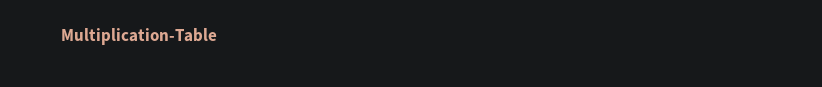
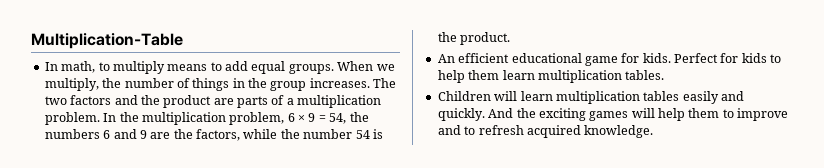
(217, 36) none -> [44,61,395,74] [44,78,397,91] [44,95,382,108] [44,112,369,125] [44,129,383,141] [437,32,511,45] [437,53,782,66] [437,70,665,83] [437,91,744,104] [437,108,789,121] [437,125,654,138] // In math, to multiply means to add equal groups. When we multiply, the number of things in the group increases. The two factors and the product are parts of a multiplication problem. In the multiplication problem, 6 × 9 = 54, the numbers 6 and 9 are the factors, while the number 54 is the product. // An efficient educational game for kids. Perfect for kids to help them learn multiplication tables. // Children will learn multiplication tables easily and quickly. And the exciting games will help them to improve and to refresh acquired knowledge.

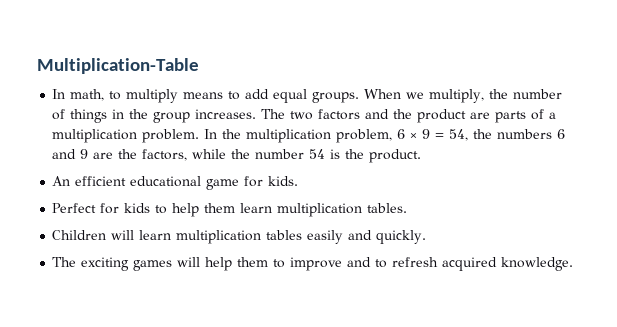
(671, 58) none -> (299, 181) //
[488,108,536,118] And the -> [52,257,77,267] // The

